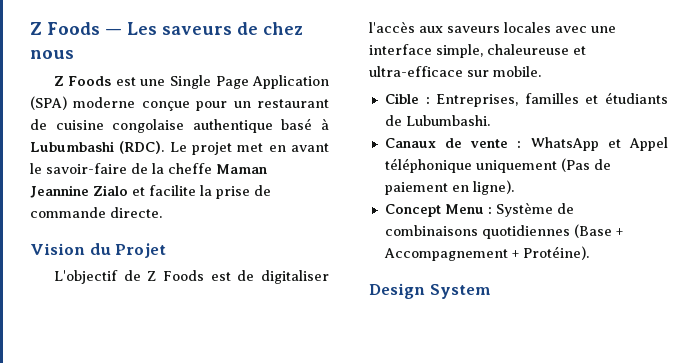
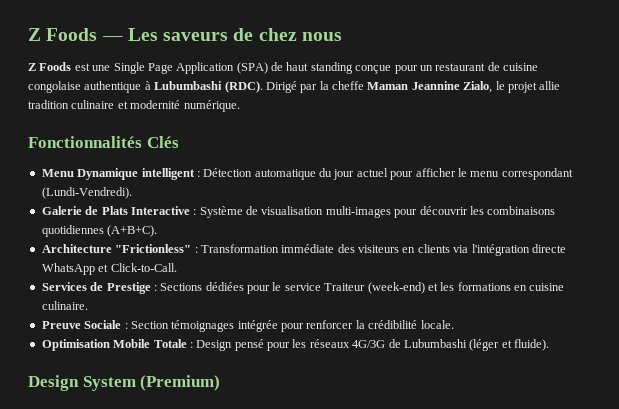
[73,97,136,108] moderne -> [271,62,353,74] de haut standing
[281,118,313,130] basé -> (142, 87) none
[169,142,329,155] [30,163,267,174] [30,185,271,199] [30,207,162,218] [30,243,167,258] [53,270,329,284] [369,21,616,33] [369,44,586,58] [369,66,541,77] [384,92,668,107] [384,115,490,126] [384,137,668,151] [384,158,611,173] [384,180,514,195] [384,202,574,217] [384,224,623,239] [383,246,589,261] Le projet met en avant le savoir-faire de la cheffe Maman Jeannine Zialo et facilite la prise de commande directe. // Vision du Projet // L'objectif de Z Foods est de digitaliser l'accès aux saveurs locales avec une interface simple, chaleureuse et ultra-efficace sur mobile. // Cible : Entreprises, familles et étudiants de Lubumbashi. // Canaux de vente : WhatsApp et Appel téléphonique uniquement (Pas de paiement en ligne). // Concept Menu : Système de combinaisons quotidiennes (Base + Accompagnement + Protéine). -> [265,81,561,93] [28,100,240,112] [28,136,179,148] [41,168,573,180] [41,187,132,199] [41,206,556,218] [41,225,158,237] [41,244,566,256] [41,263,177,275] [41,282,565,294] [41,301,88,310] [41,320,454,332] [41,339,549,351] Dirigé par la cheffe Maman Jeannine Zialo, le projet allie tradition culinaire et modernité numérique. // Fonctionnalités Clés // Menu Dynamique intelligent : Détection automatique du jour actuel pour afficher le menu correspondant (Lundi-Vendredi). // Galerie de Plats Interactive : Système de visualisation multi-images pour découvrir les combinaisons quotidiennes (A+B+C). // Architecture "Frictionless" : Transformation immédiate des visiteurs en clients via l'intégration directe WhatsApp et Click-to-Call. // Services de Prestige : Sections dédiées pour le service Traiteur (week-end) et les formations en cuisine culinaire. // Preuve Sociale : Section témoignages intégrée pour renforcer la crédibilité locale. // Optimisation Mobile Totale : Design pensé pour les réseaux 4G/3G de Lubumbashi (léger et fluide).
(491, 291) none -> [140,375,221,391] (Premium)

